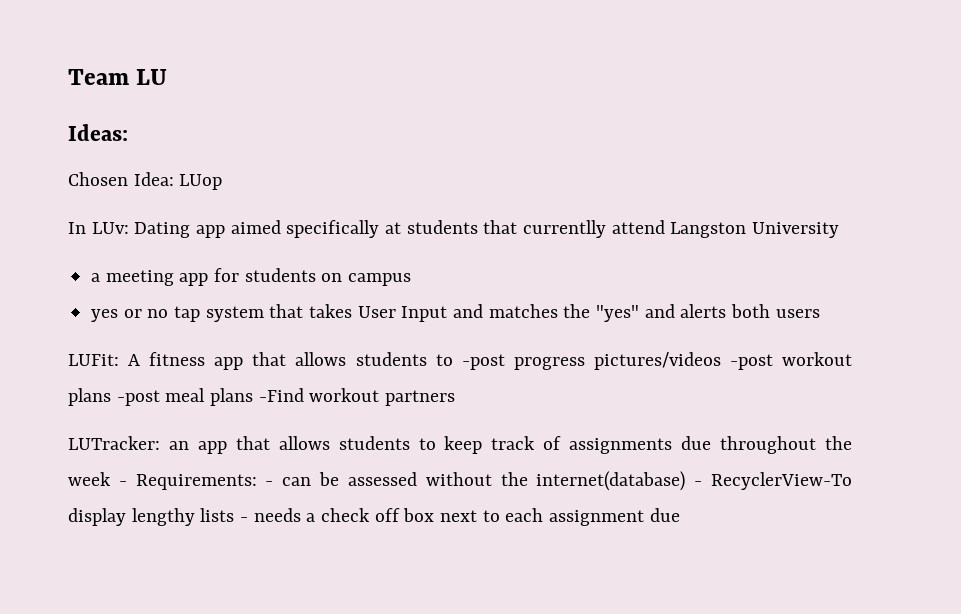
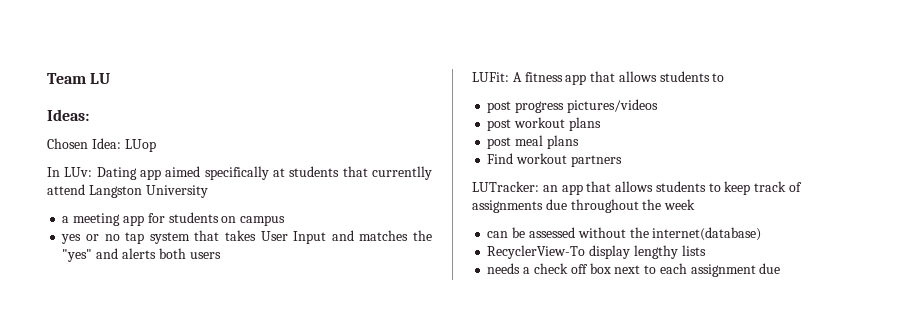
[461,354,505,370] -post -> [487,101,512,113] // post
[729,354,773,370] -post -> [487,119,512,131] // post
[116,390,160,406] -post -> [487,137,512,149] // post
[258,388,304,402] -Find -> [487,153,514,164] // Find
[118,474,274,490] - Requirements: - -> (696, 204) //
[694,481,703,486] - -> (762, 234) //
[240,517,249,522] - -> (706, 250) //

